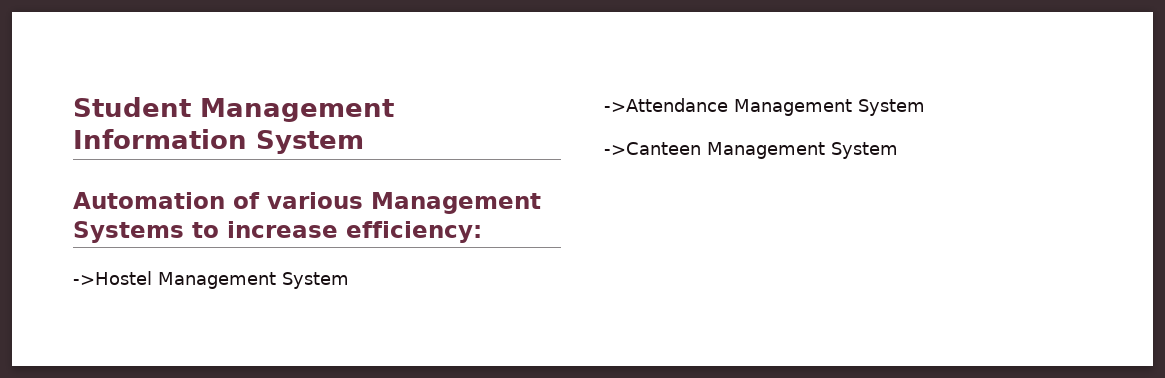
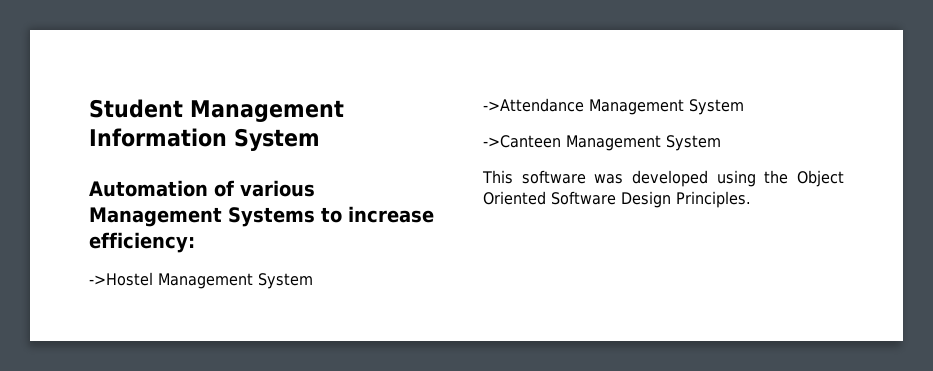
(898, 150) none -> [482,170,844,187] [483,191,751,208] // This software was developed using the Object Oriented Software Design Principles.

